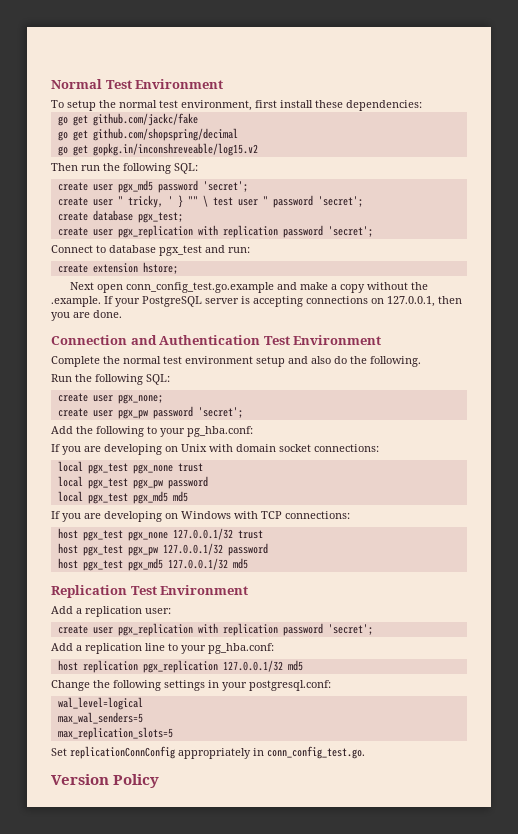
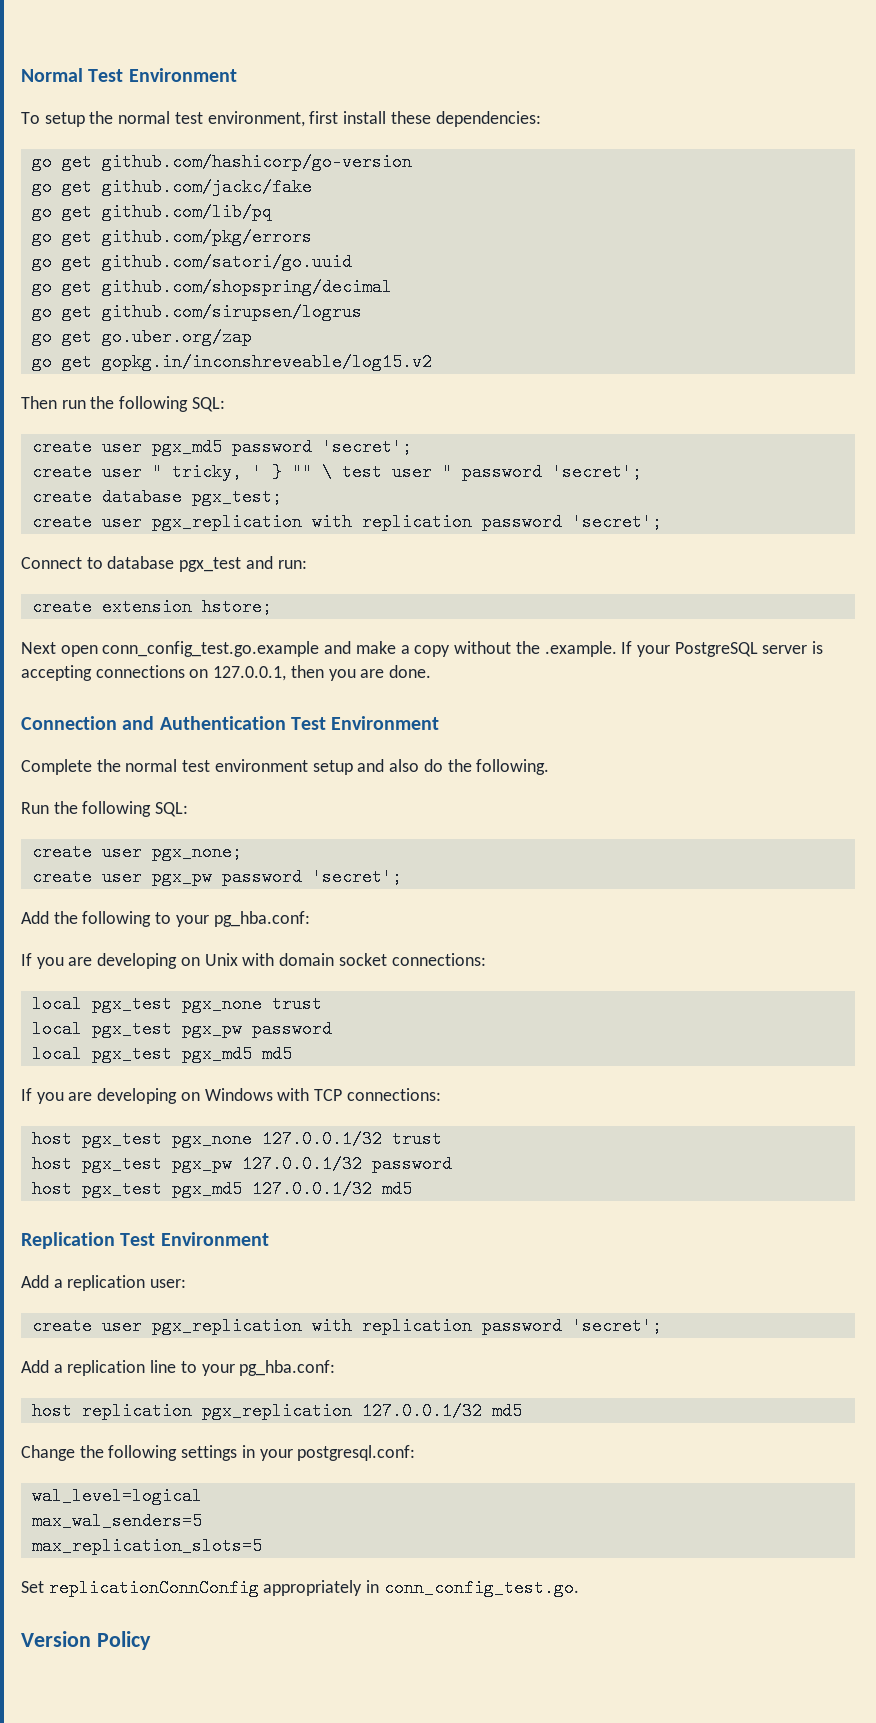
(422, 105) none -> [31,153,412,171] // go get github.com/hashicorp/go-version
[92,128,238,141] github.com/shopspring/decimal -> [101,203,272,221] [31,228,312,246] [31,253,352,271] [31,278,392,296] [31,303,362,321] [31,328,252,346] github.com/lib/pq // go get github.com/pkg/errors // go get github.com/satori/go.uuid // go get github.com/shopspring/decimal // go get github.com/sirupsen/logrus // go get go.uber.org/zap

